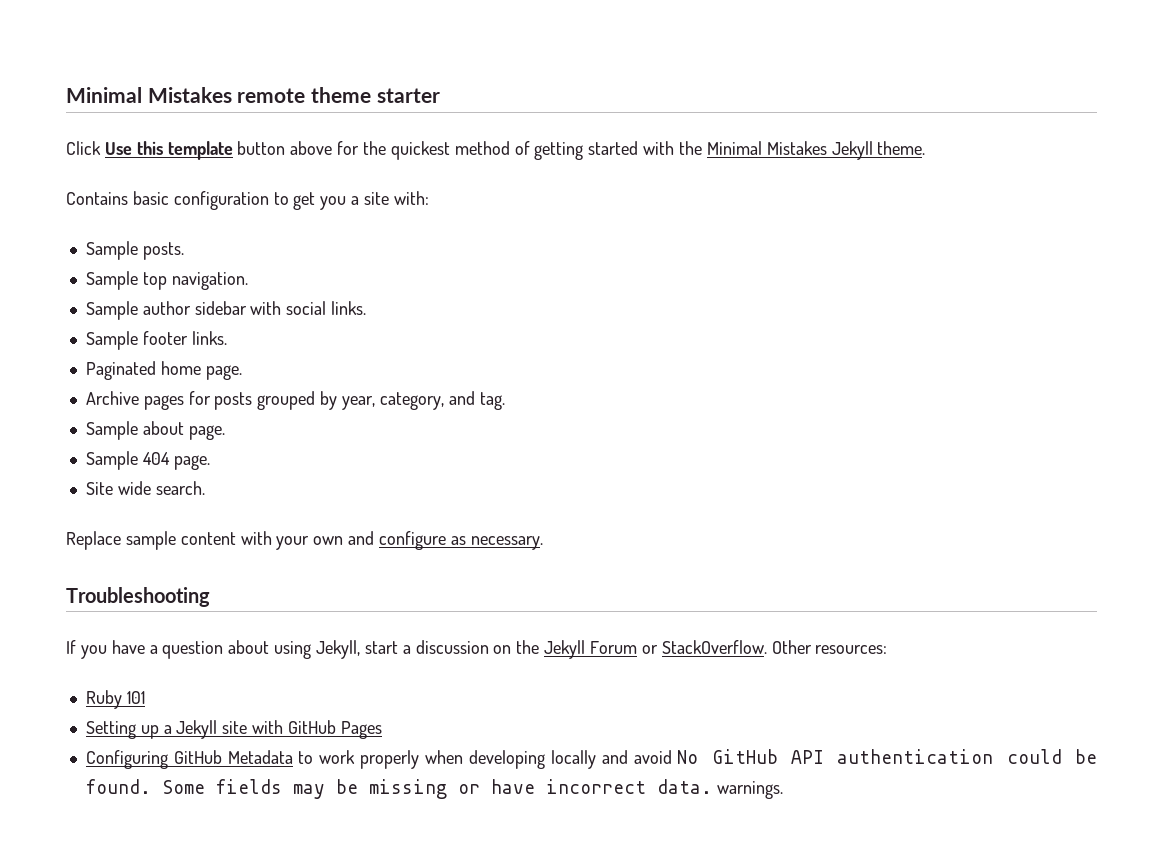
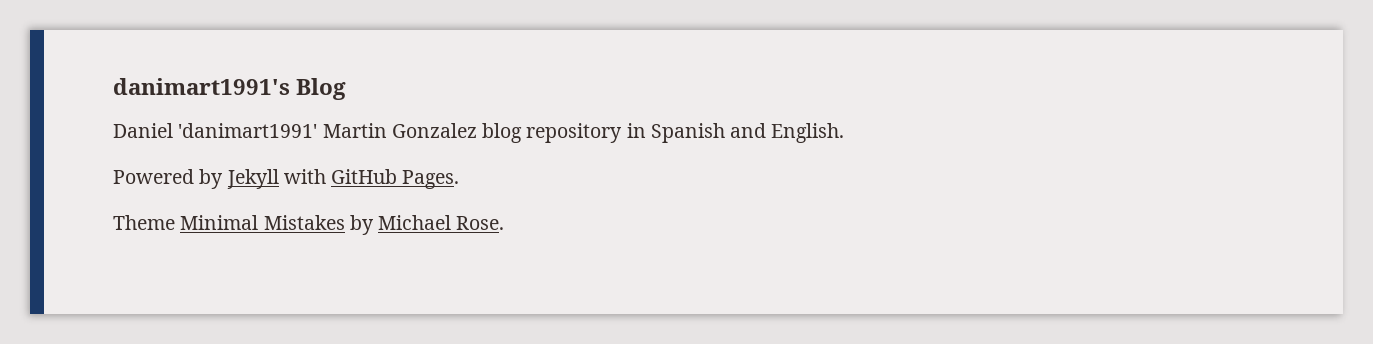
[66,87,440,103] [66,141,926,160] [66,191,429,210] [85,241,184,260] [85,271,248,290] [85,301,367,320] [85,331,227,350] [85,361,242,380] [85,391,505,410] [85,421,225,440] [85,451,210,470] [85,481,205,495] [66,531,543,550] [66,587,210,607] [66,640,888,659] [85,690,145,709] [85,720,382,739] [85,749,1097,769] [85,779,783,799] Minimal Mistakes remote theme starter // Click Use this template button above for the quickest method of getting started with the Minimal Mistakes Jekyll theme. // Contains basic configuration to get you a site with: // Sample posts. // Sample top navigation. // Sample author sidebar with social links. // Sample footer links. // Paginated home page. // Archive pages for posts grouped by year, category, and tag. // Sample about page. // Sample 404 page. // Site wide search. // Replace sample content with your own and configure as necessary. // Troubleshooting // If you have a question about using Jekyll, start a discussion on the Jekyll Forum or StackOverflow. Other resources: // Ruby 101 // Setting up a Jekyll site with GitHub Pages // Configuring GitHub Metadata to work properly when developing locally and avoid No GitHub API authentication could be found. Some fields may be missing or have incorrect data. warnings. -> [113,78,347,100] [113,123,845,143] [113,169,460,189] [113,215,505,235] danimart1991's Blog // Daniel 'danimart1991' Martin Gonzalez blog repository in Spanish and English. // Powered by Jekyll with GitHub Pages. // Theme Minimal Mistakes by Michael Rose.

